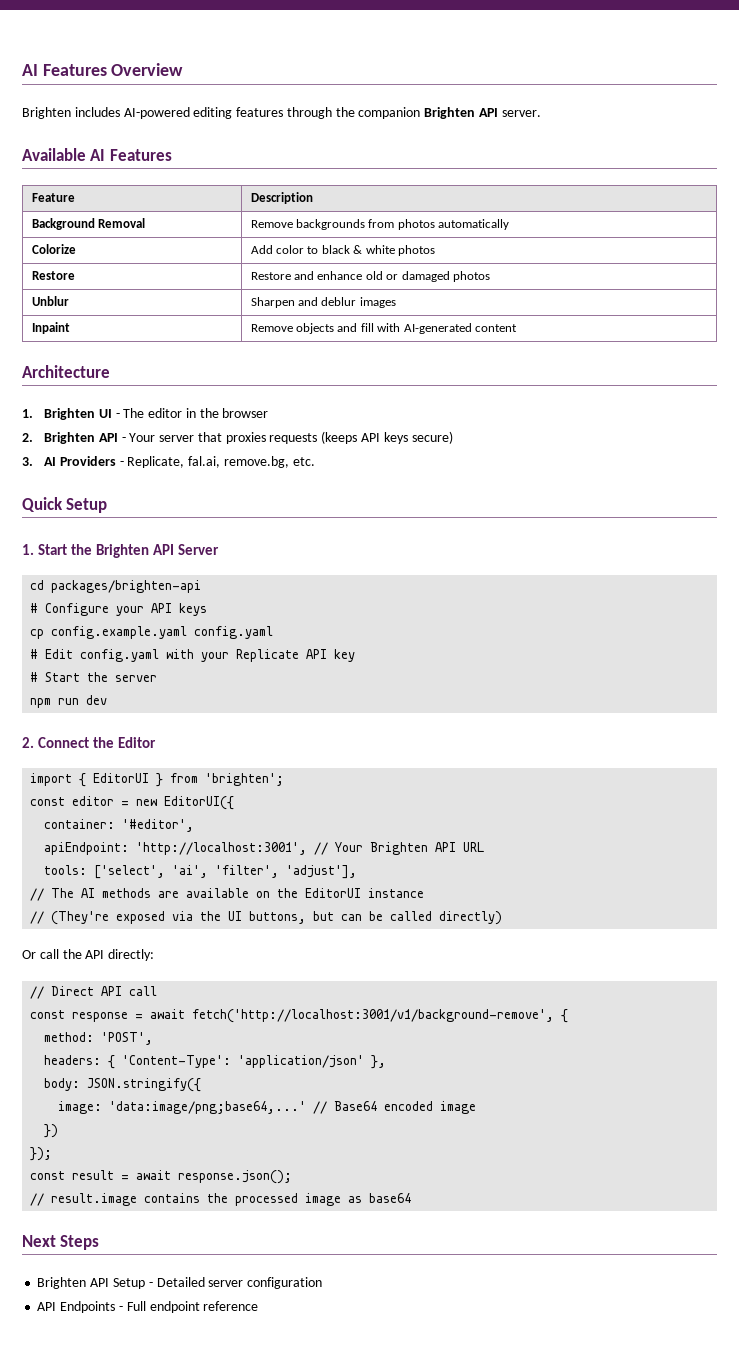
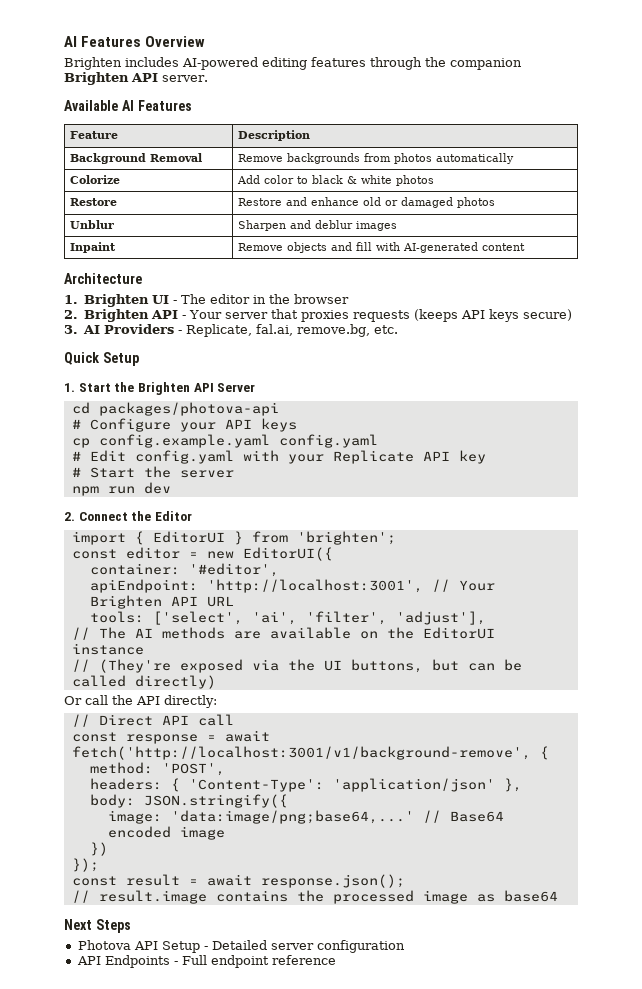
[51,580,202,593] packages/brighten-api -> [98,402,279,416] packages/photova-api
[37,1277,87,1289] Brighten -> [77,940,131,950] Photova

